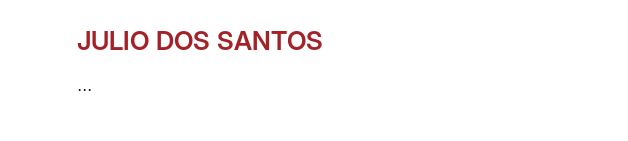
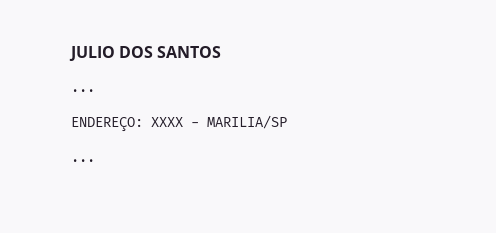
(92, 89) none -> [71,115,287,132] [71,159,95,162] // ENDEREÇO: XXXX - MARILIA/SP // ...

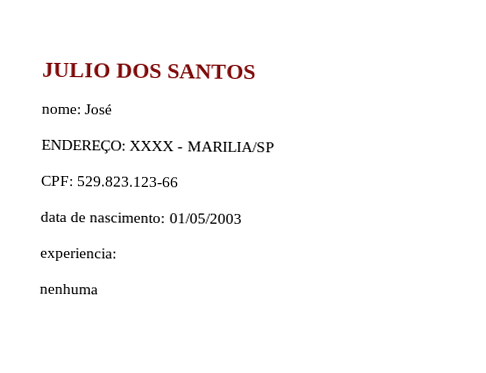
[71,89,95,92] ... -> [41,104,113,115] nome: José
[71,159,95,162] ... -> [40,175,180,188] [40,211,242,224] [40,247,117,262] [39,283,98,295] CPF: 529.823.123-66 // data de nascimento: 01/05/2003 // experiencia: // nenhuma

